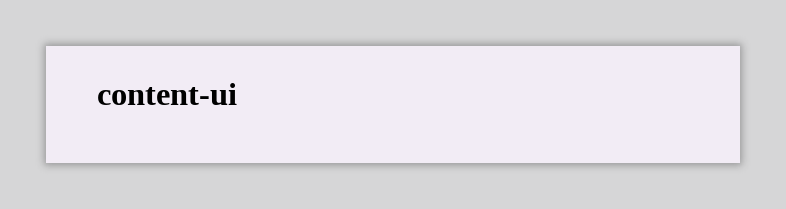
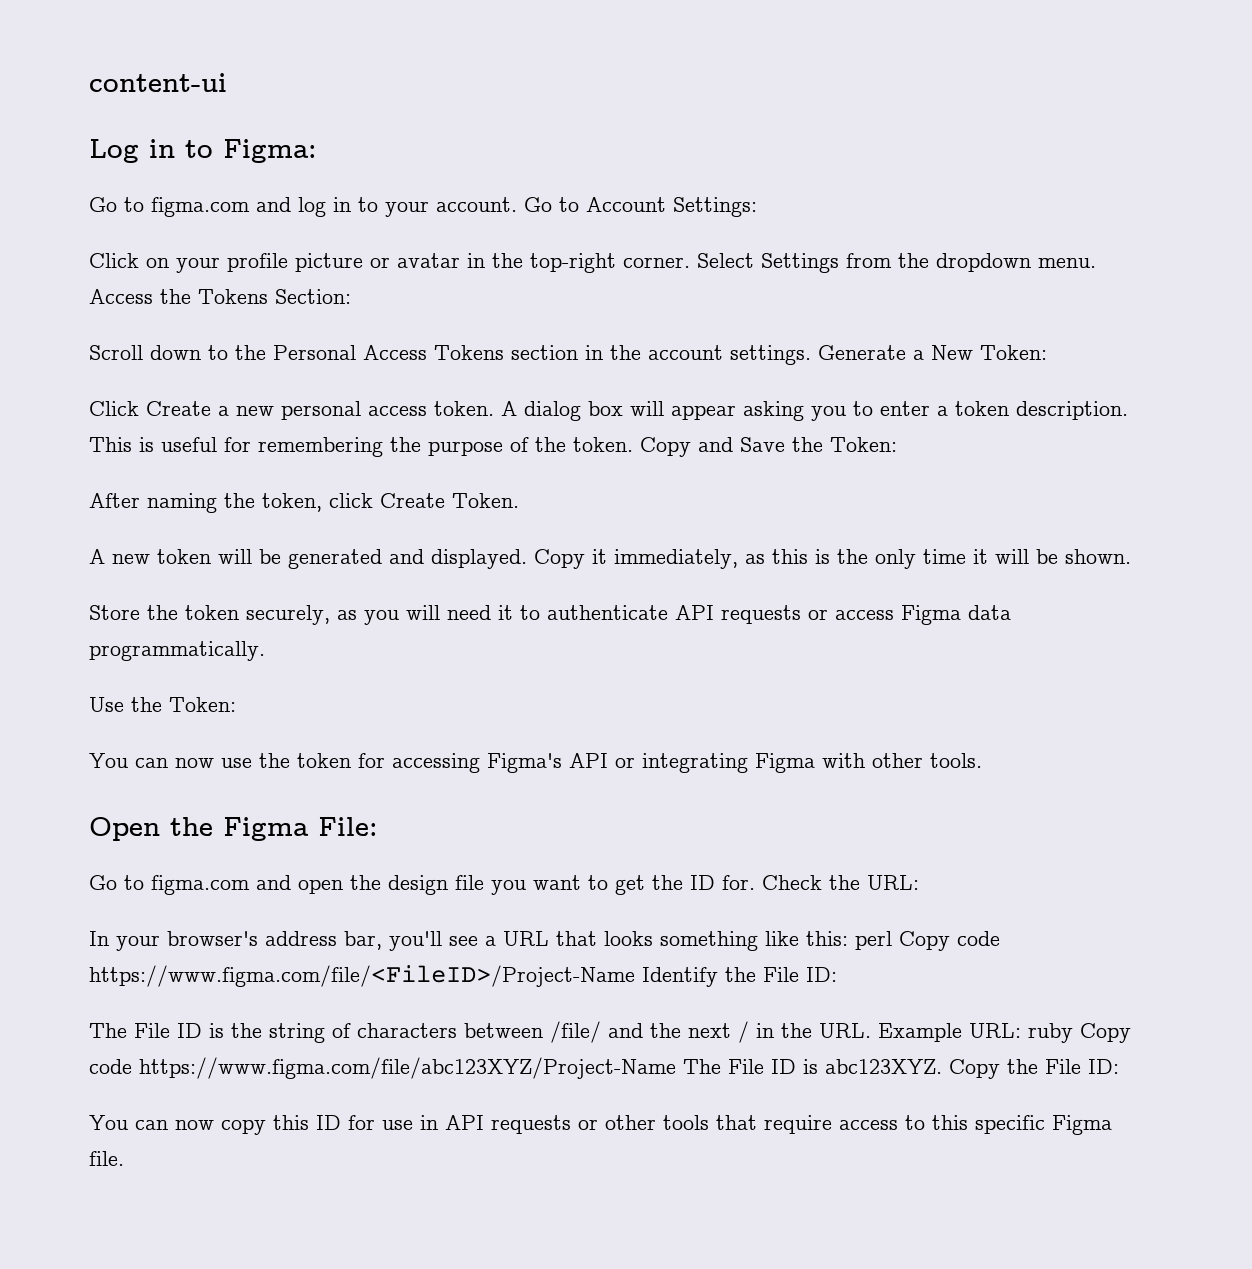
(237, 94) none -> [89,139,317,163] [89,197,757,217] [89,253,1096,273] [89,289,351,304] [89,345,1047,365] [89,401,1128,421] [89,437,897,457] [89,493,519,513] [89,549,1131,569] [89,605,1011,625] [89,641,265,661] [89,697,236,712] [89,753,982,773] [89,817,378,841] [89,875,919,895] [89,931,1000,951] [89,965,837,987] [89,1021,1131,1043] [89,1057,1119,1079] [89,1115,1112,1135] [89,1151,124,1166] // Log in to Figma: // Go to figma.com and log in to your account. Go to Account Settings: // Click on your profile picture or avatar in the top-right corner. Select Settings from the dropdown menu. Access the Tokens Section: // Scroll down to the Personal Access Tokens section in the account settings. Generate a New Token: // Click Create a new personal access token. A dialog box will appear asking you to enter a token description. This is useful for remembering the purpose of the token. Copy and Save the Token: // After naming the token, click Create Token. // A new token will be generated and displayed. Copy it immediately, as this is the only time it will be shown. // Store the token securely, as you will need it to authenticate API requests or access Figma data programmatically. // Use the Token: // You can now use the token for accessing Figma's API or integrating Figma with other tools. // Open the Figma File: // Go to figma.com and open the design file you want to get the ID for. Check the URL: // In your browser's address bar, you'll see a URL that looks something like this: perl Copy code https://www.figma.com/file/<FileID>/Project-Name Identify the File ID: // The File ID is the string of characters between /file/ and the next / in the URL. Example URL: ruby Copy code https://www.figma.com/file/abc123XYZ/Project-Name The File ID is abc123XYZ. Copy the File ID: // You can now copy this ID for use in API requests or other tools that require access to this specific Figma file.

